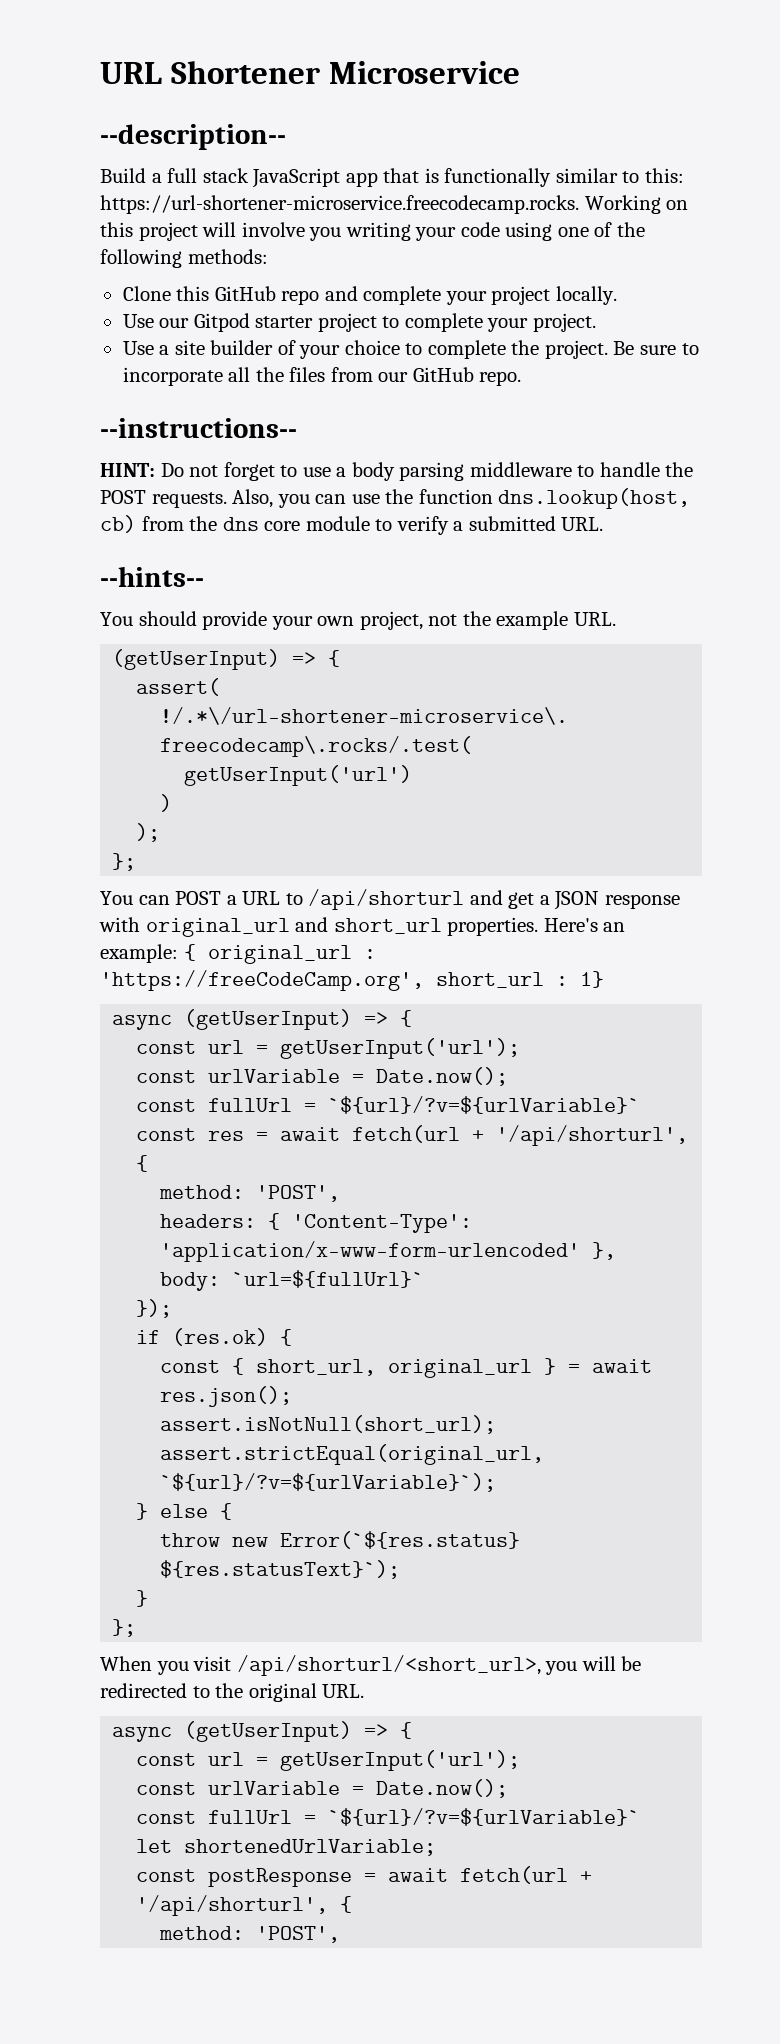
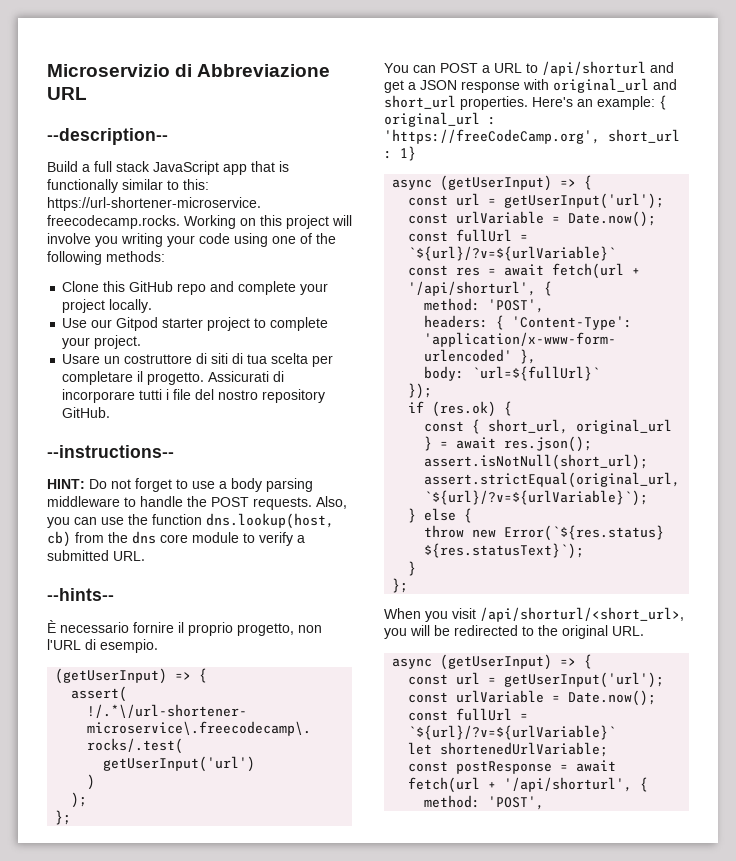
[100,61,520,84] URL Shortener Microservice -> [47,64,331,77] [47,87,87,100] Microservizio di Abbreviazione URL
[122,340,699,359] [122,367,522,386] Use a site builder of your choice to complete the project. Be sure to incorporate all the files from our GitHub repo. -> [62,353,334,367] [62,371,285,385] [62,389,326,403] [62,407,111,418] Usare un costruttore di siti di tua scelta per completare il progetto. Assicurati di incorporare tutti i file del nostro repository GitHub.
[100,611,616,630] You should provide your own project, not the example URL. -> [47,620,322,636] [47,639,158,653] È necessario fornire il proprio progetto, non l'URL di esempio.

